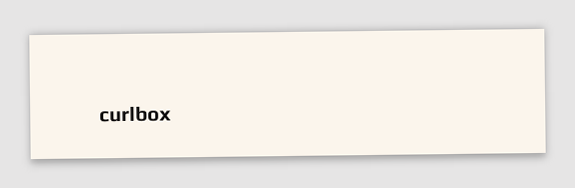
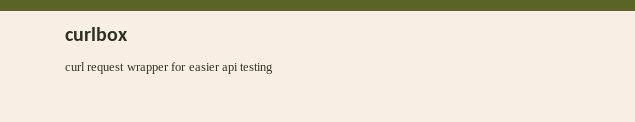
(172, 114) none -> [65,62,274,74] // curl request wrapper for easier api testing

